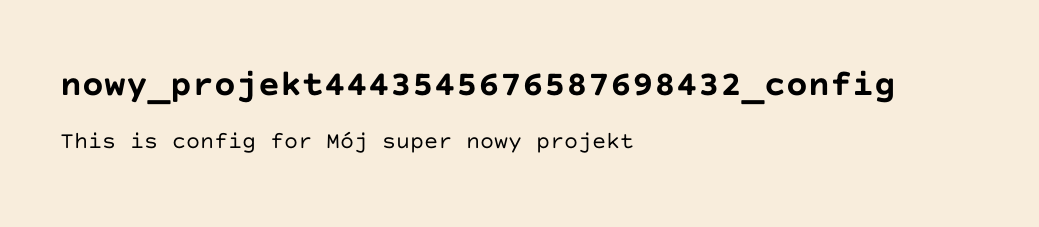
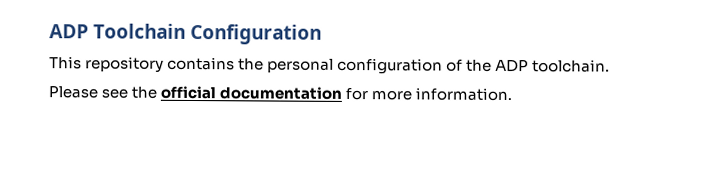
[60,70,896,105] [60,131,634,153] nowy_projekt4443545676587698432_config // This is config for Mój super nowy projekt -> [49,23,323,45] [49,56,611,75] [48,85,513,102] ADP Toolchain Configuration // This repository contains the personal configuration of the ADP toolchain. // Please see the official documentation for more information.

